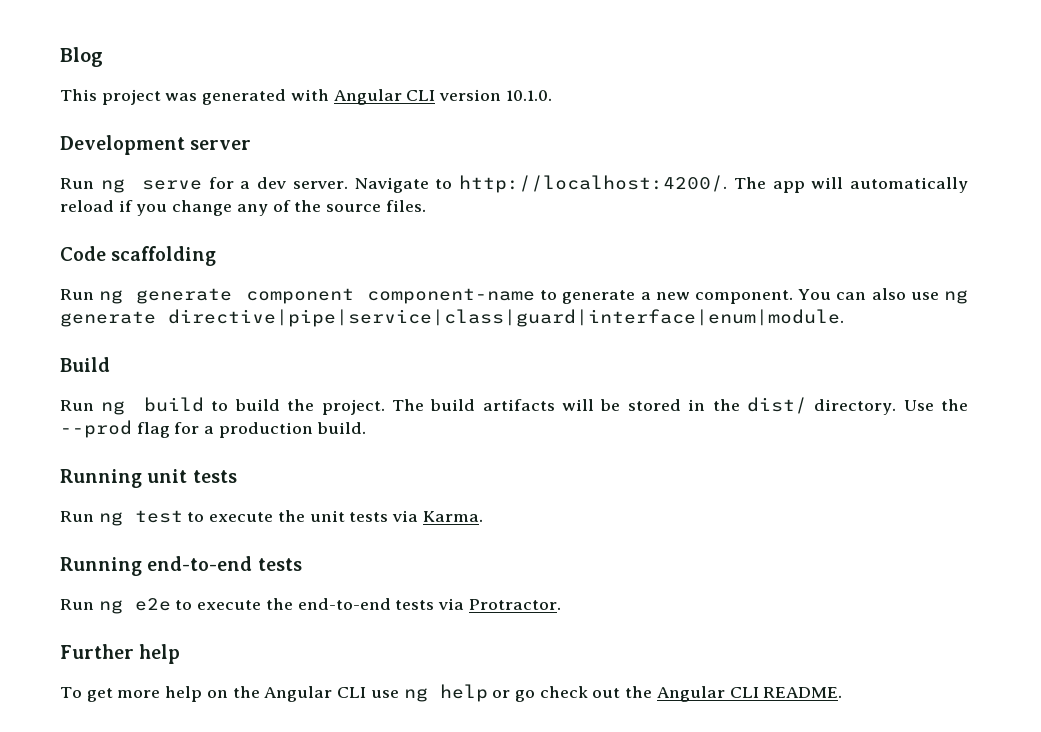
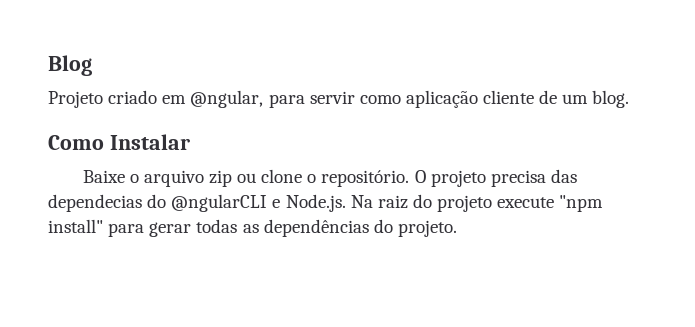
[60,89,552,105] [60,135,252,155] [60,175,968,193] [60,200,426,216] [60,246,217,266] [60,288,969,304] [60,309,844,327] [60,357,110,372] [60,397,968,415] [60,420,366,438] [60,469,237,488] [60,510,483,526] [60,556,302,576] [60,598,561,614] [60,644,181,664] [60,684,843,702] This project was generated with Angular CLI version 10.1.0. // Development server // Run ng serve for a dev server. Navigate to http://localhost:4200/. The app will automatically reload if you change any of the source files. // Code scaffolding // Run ng generate component component-name to generate a new component. You can also use ng generate directive|pipe|service|class|guard|interface|enum|module. // Build // Run ng build to build the project. The build artifacts will be stored in the dist/ directory. Use the --prod flag for a production build. // Running unit tests // Run ng test to execute the unit tests via Karma. // Running end-to-end tests // Run ng e2e to execute the end-to-end tests via Protractor. // Further help // To get more help on the Angular CLI use ng help or go check out the Angular CLI README. -> [48,90,630,108] [48,134,190,150] [82,169,577,187] [48,194,604,212] [48,219,457,237] Projeto criado em @ngular, para servir como aplicação cliente de um blog. // Como Instalar // Baixe o arquivo zip ou clone o repositório. O projeto precisa das dependecias do @ngularCLI e Node.js. Na raiz do projeto execute "npm install" para gerar todas as dependências do projeto.

